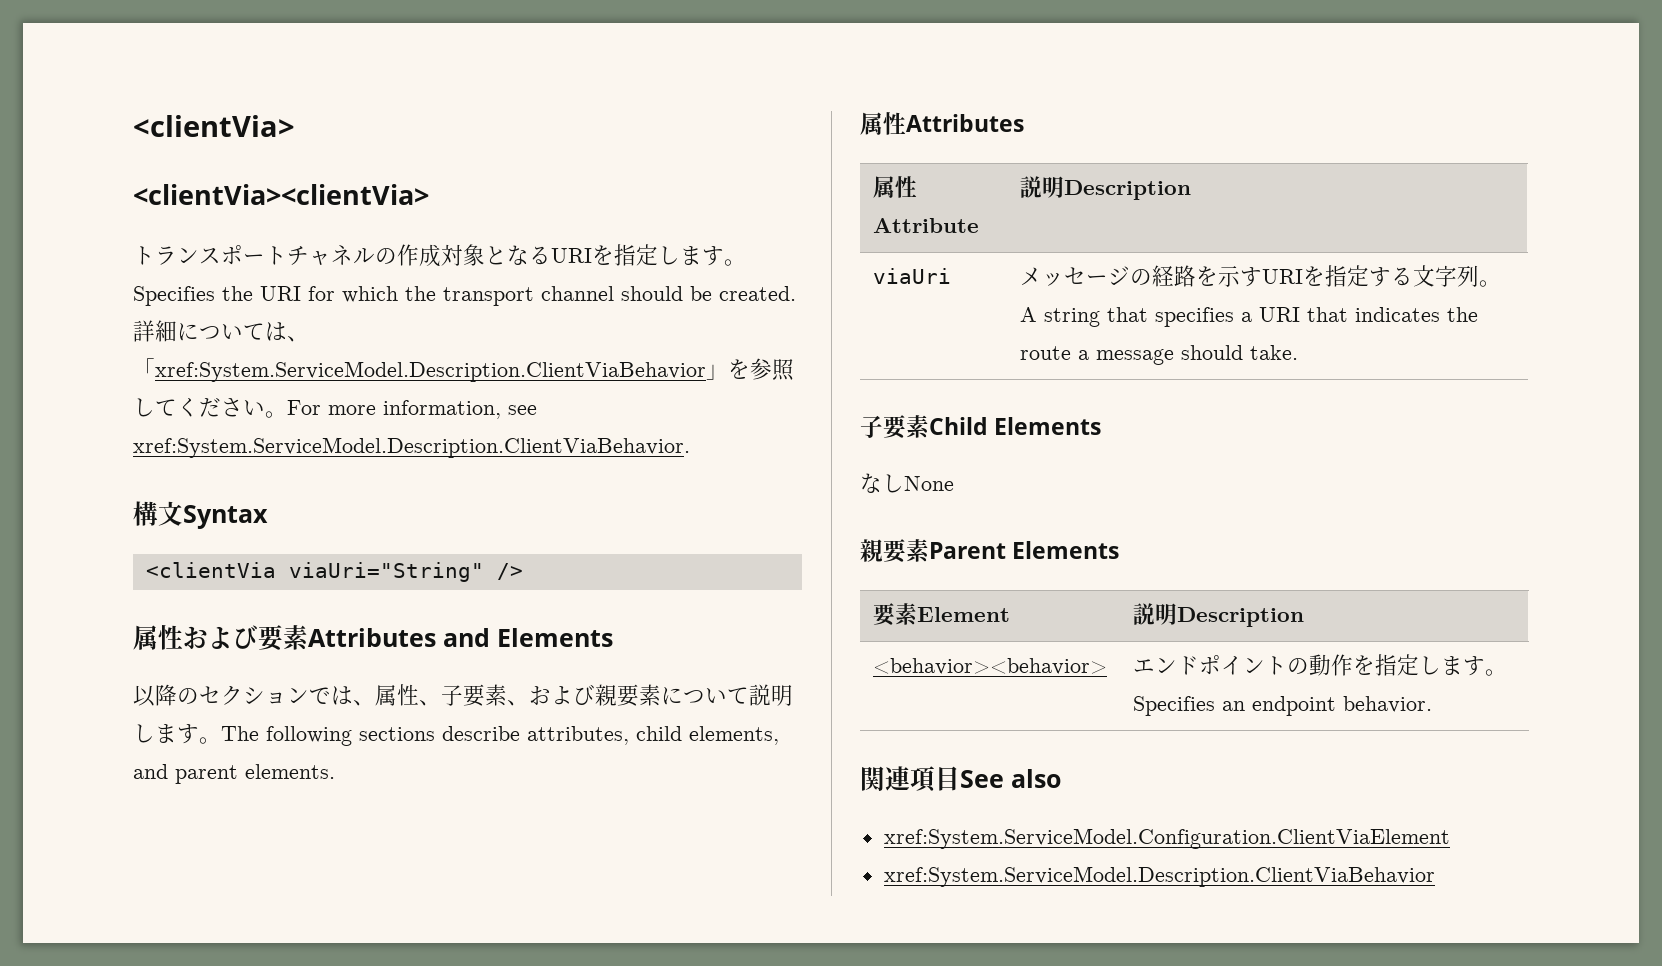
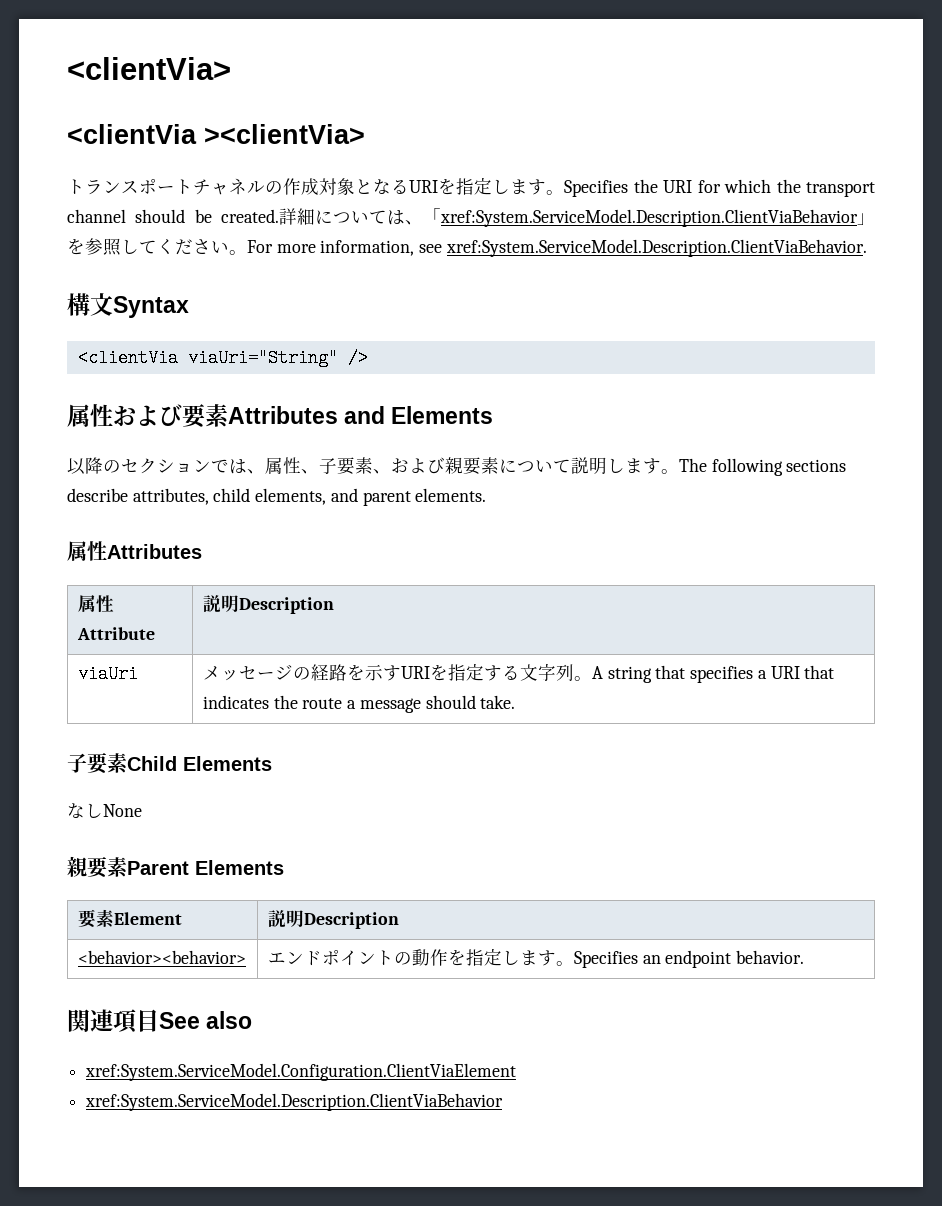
[133,184,429,205] <clientVia><clientVia> -> [67,124,365,144] <clientVia ><clientVia>

